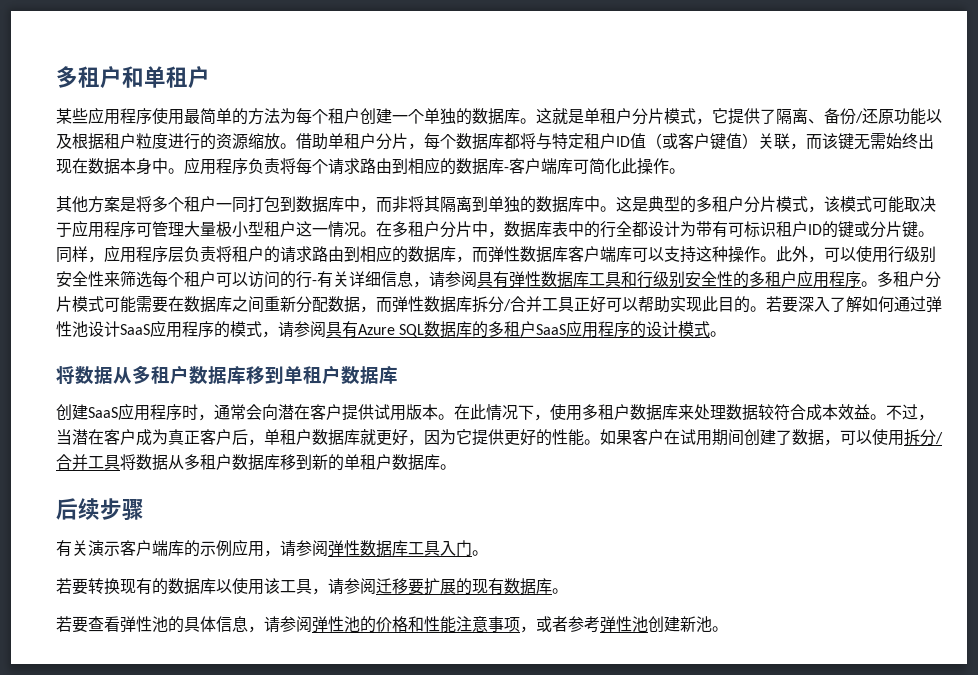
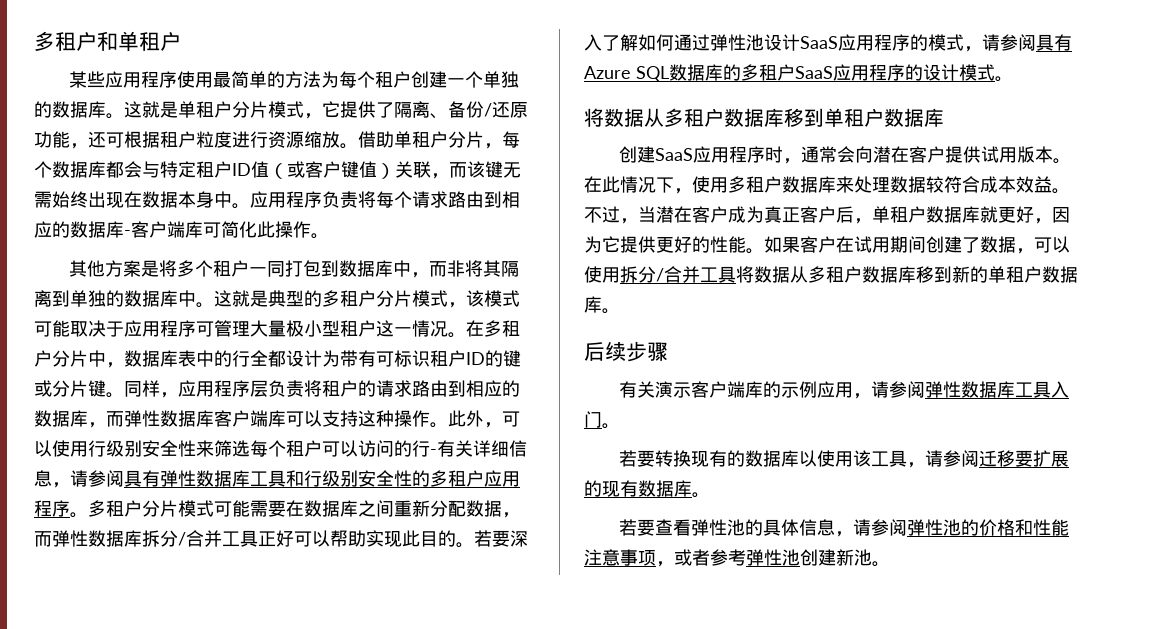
[926,109,942,123] [56,133,72,149] 以及 -> [70,131,124,149] ，还可
[200,133,216,150] 的 -> (268, 139) none
[520,133,536,149] 将 -> [124,161,142,178] 会
(632, 204) none -> [232,290,250,307] 就

